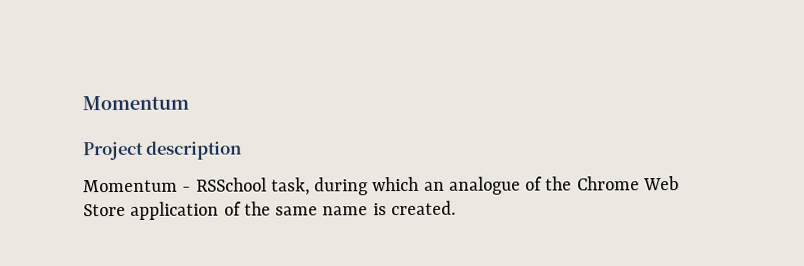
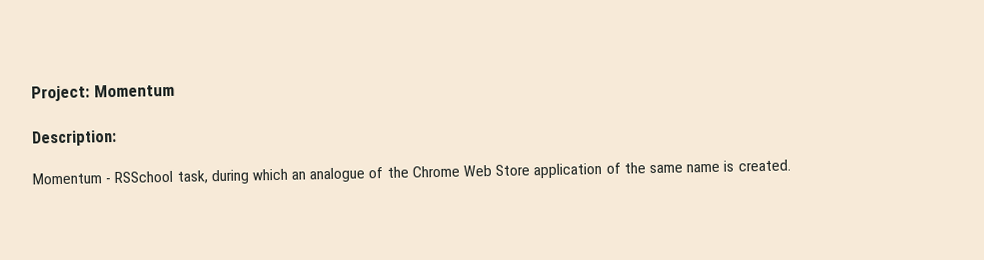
(82, 103) none -> [31,85,90,102] Project:
[83,140,243,161] Project description -> [31,129,117,147] Description:

